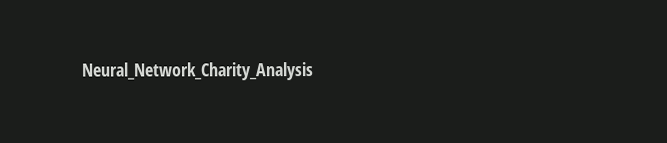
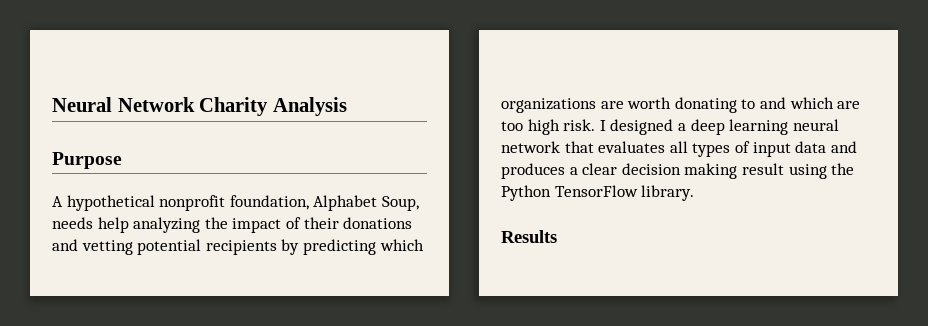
[81,62,314,81] Neural_Network_Charity_Analysis -> [52,97,347,116] [52,152,122,169] [52,195,419,211] [52,217,413,233] [52,239,424,255] [501,97,861,113] [501,119,839,135] [501,141,857,157] [501,163,855,179] [501,185,695,201] [501,230,557,243] Neural Network Charity Analysis // Purpose // A hypothetical nonprofit foundation, Alphabet Soup, needs help analyzing the impact of their donations and vetting potential recipients by predicting which organizations are worth donating to and which are too high risk. I designed a deep learning neural network that evaluates all types of input data and produces a clear decision making result using the Python TensorFlow library. // Results

